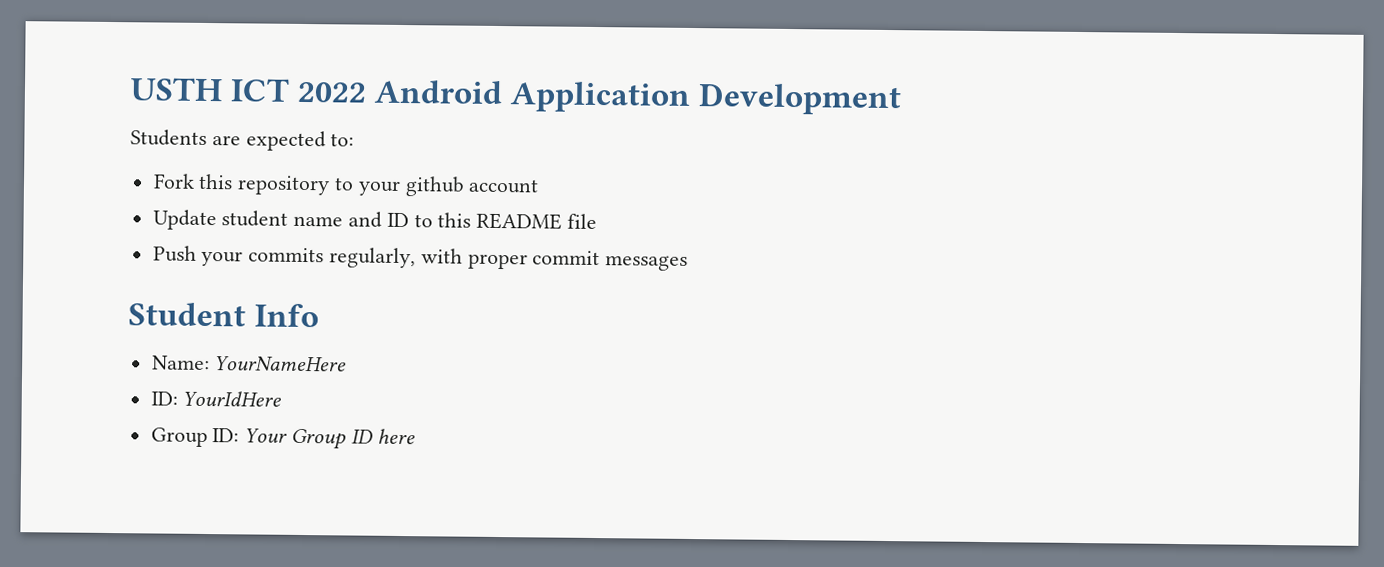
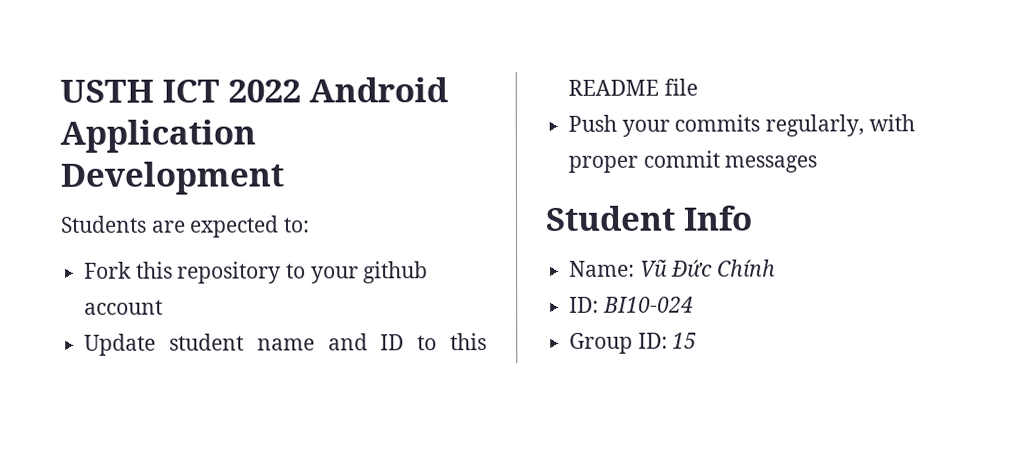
[214,356,348,372] [150,390,283,407] YourNameHere // ID: YourIdHere -> [639,259,777,277] [569,296,694,313] Vũ Đức Chính // ID: BI10-024
[244,428,416,450] Your Group ID here -> [672,332,698,349] 15

